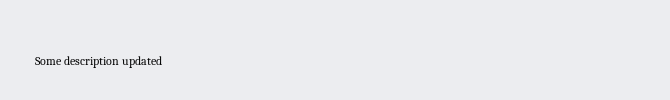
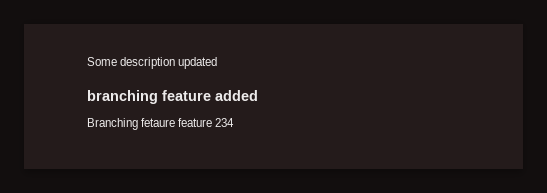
(163, 62) none -> [87,90,258,104] [87,118,235,130] // branching feature added // Branching fetaure feature 234

